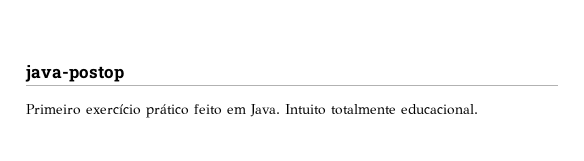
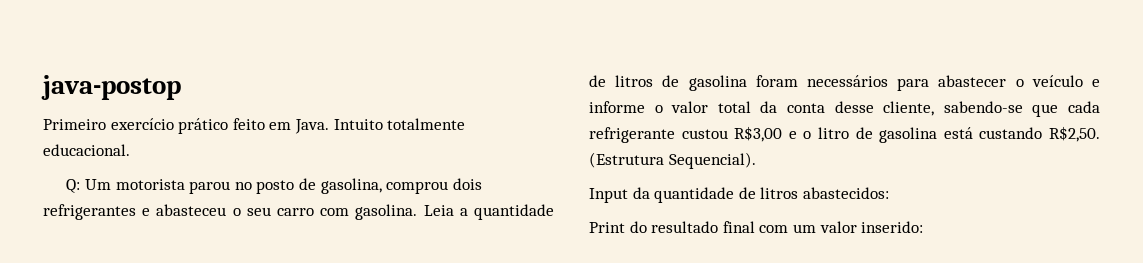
(478, 109) none -> [66,178,482,194] [43,204,554,220] [589,75,1100,91] [589,101,1100,117] [589,126,1100,143] [589,152,756,169] [589,187,889,203] [589,221,924,233] // Q: Um motorista parou no posto de gasolina, comprou dois refrigerantes e abasteceu o seu carro com gasolina. Leia a quantidade de litros de gasolina foram necessários para abastecer o veículo e informe o valor total da conta desse cliente, sabendo-se que cada refrigerante custou R$3,00 e o litro de gasolina está custando R$2,50. (Estrutura Sequencial). // Input da quantidade de litros abastecidos: // Print do resultado final com um valor inserido:

